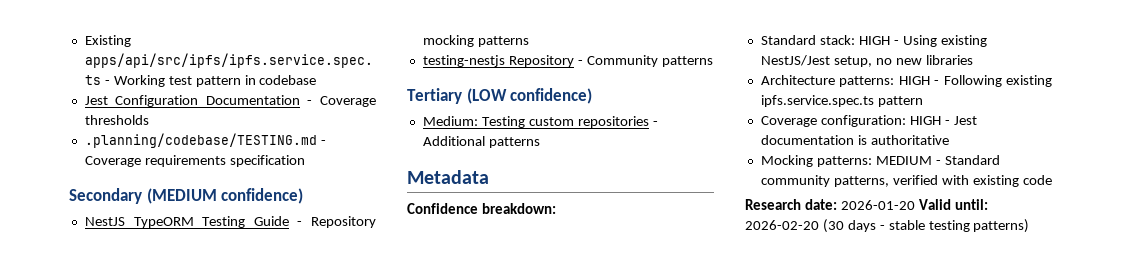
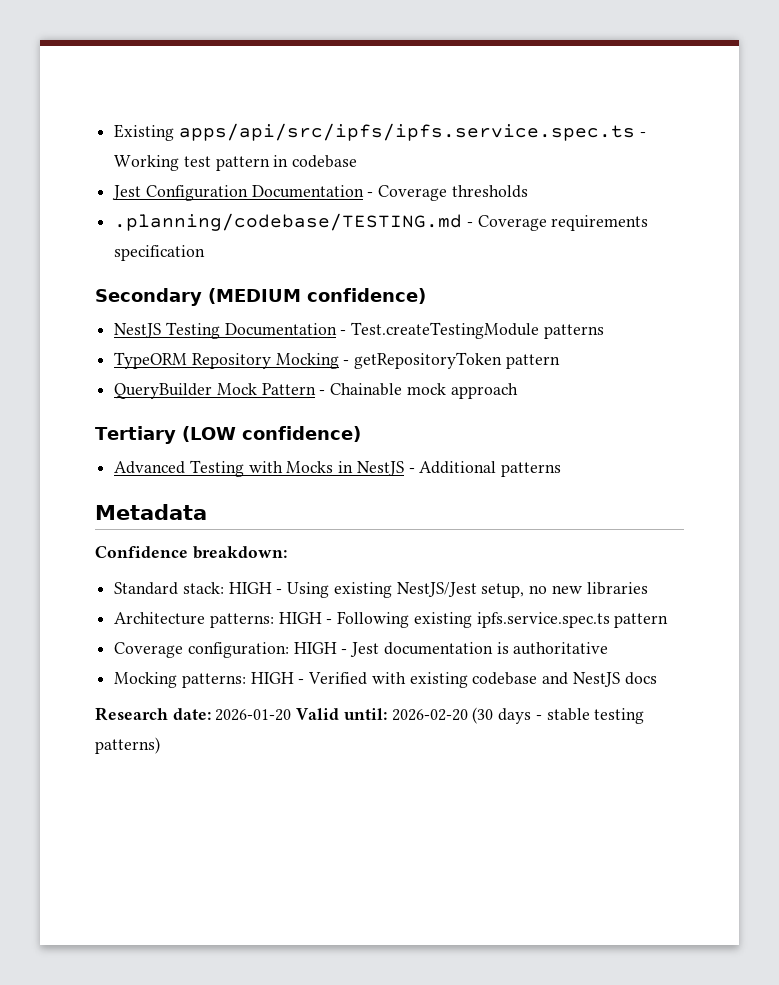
[133,216,377,228] [422,35,529,47] [422,55,713,67] [407,88,593,104] [422,116,649,128] TypeORM Testing Guide - Repository mocking patterns // testing-nestjs Repository - Community patterns // Tertiary (LOW confidence) // Medium: Testing custom repositories -> [165,322,604,339] [114,352,560,369] [114,383,518,399] [95,426,361,444] [114,460,404,477] Testing Documentation - Test.createTestingModule patterns // TypeORM Repository Mocking - getRepositoryToken pattern // QueryBuilder Mock Pattern - Chainable mock approach // Tertiary (LOW confidence) // Advanced Testing with Mocks in NestJS
[875,155,1000,165] [760,175,1052,187] MEDIUM - Standard community patterns, verified with existing code -> [250,672,657,688] HIGH - Verified with existing codebase and NestJS docs

